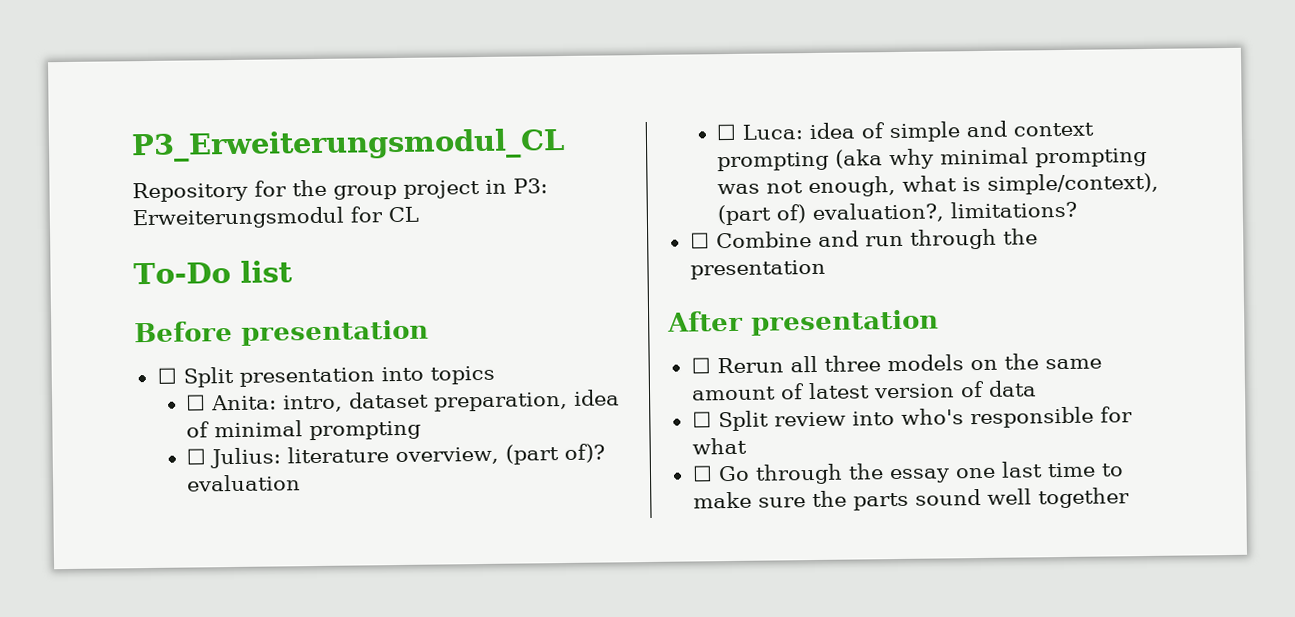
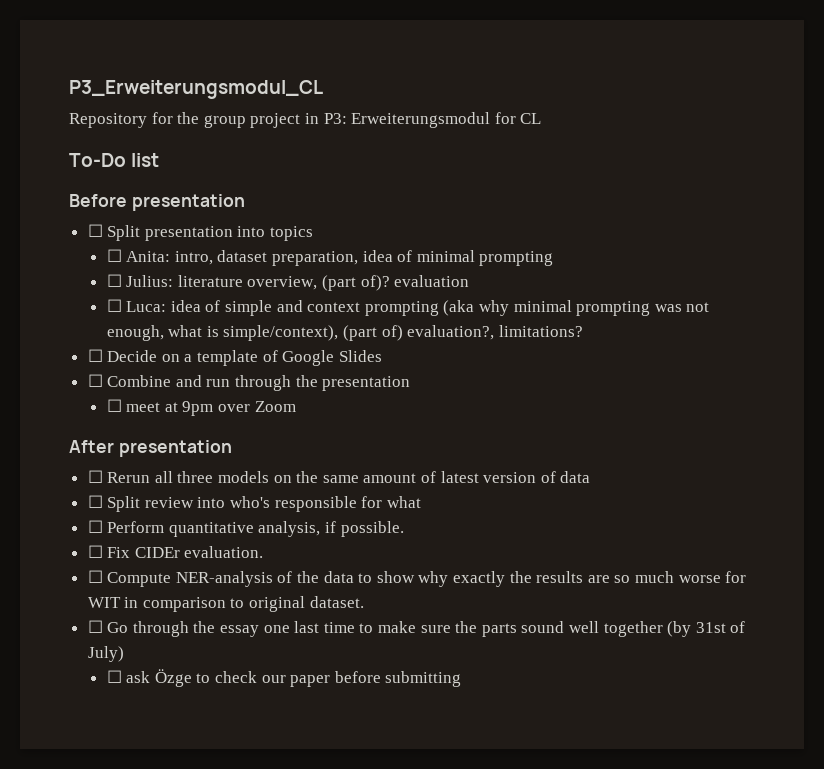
(1078, 209) none -> [87,349,382,366] // ☐ Decide on a template of Google Slides
(826, 269) none -> [106,399,296,416] // ☐ meet at 9pm over Zoom
(747, 446) none -> [87,520,404,537] [87,545,264,558] [87,570,747,587] [87,596,364,612] // ☐ Perform quantitative analysis, if possible. // ☐ Fix CIDEr evaluation. // ☐ Compute NER-analysis of the data to show why exactly the results are so much worse for WIT in comparison to original dataset.
(1130, 498) none -> [667,621,746,637] [87,646,124,662] [106,669,462,687] (by 31st of July) // ☐ ask Özge to check our paper before submitting

